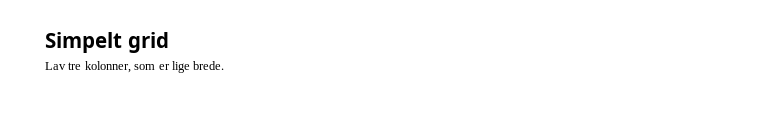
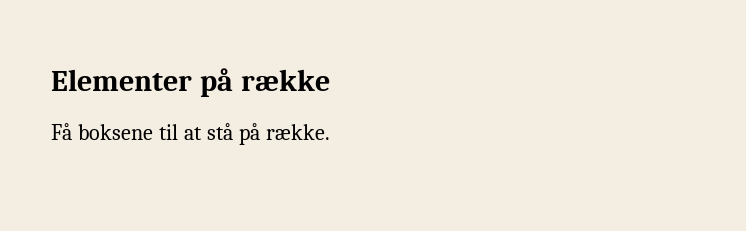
[45,32,169,53] [45,61,225,73] Simpelt grid // Lav tre kolonner, som er lige brede. -> [51,68,331,97] [51,123,330,145] Elementer på række // Få boksene til at stå på række.

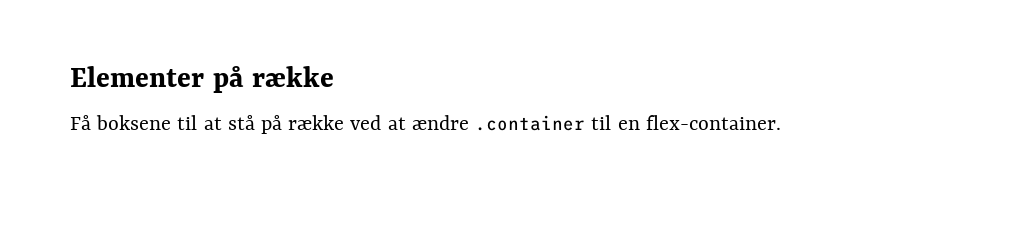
[265,124,330,140] række. -> [288,115,781,131] række ved at ændre .container til en flex-container.

